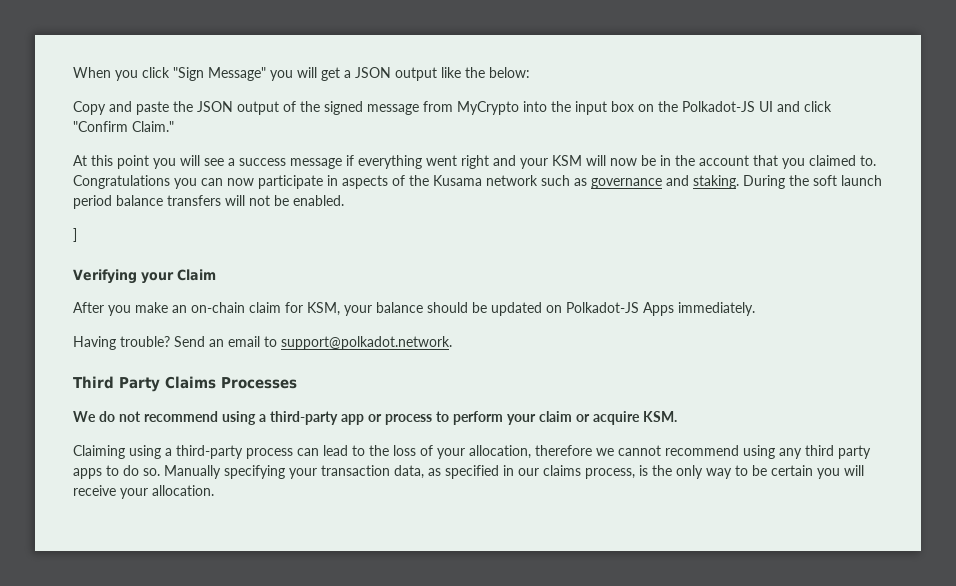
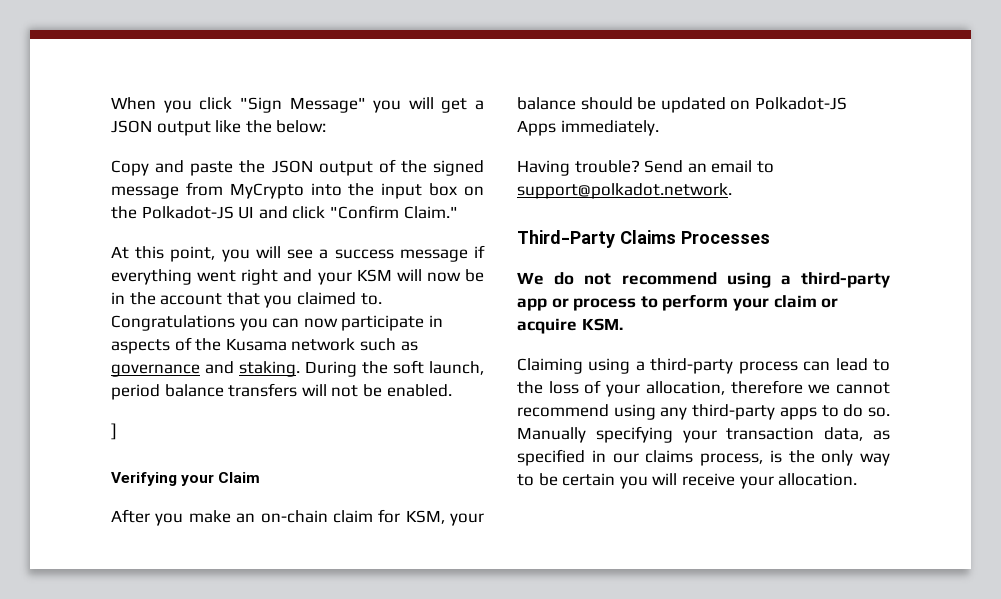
[117,155,149,169] point -> [170,246,216,262] point,
[841,175,882,186] launch -> [429,361,484,375] launch,
[73,376,160,392] Third Party -> [517,230,615,248] Third-Party
[805,445,871,459] third party -> [692,404,776,420] third-party

